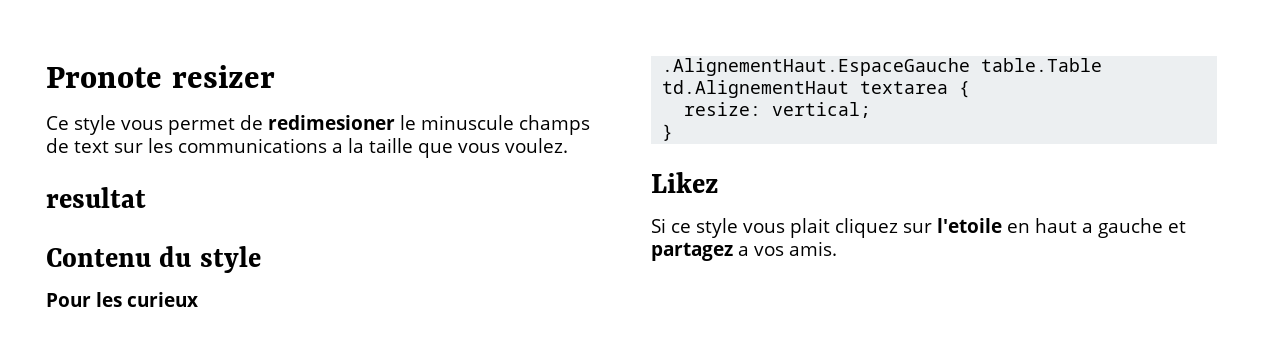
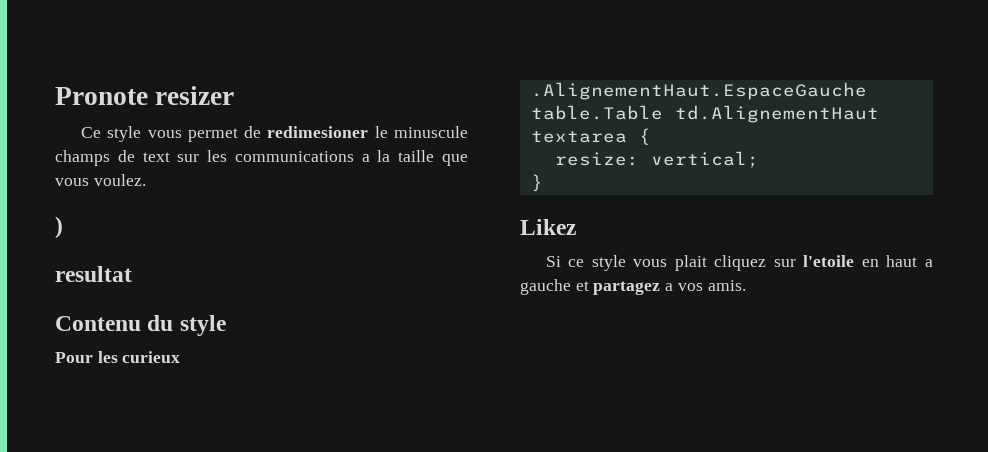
(568, 145) none -> [55,216,63,238] // )

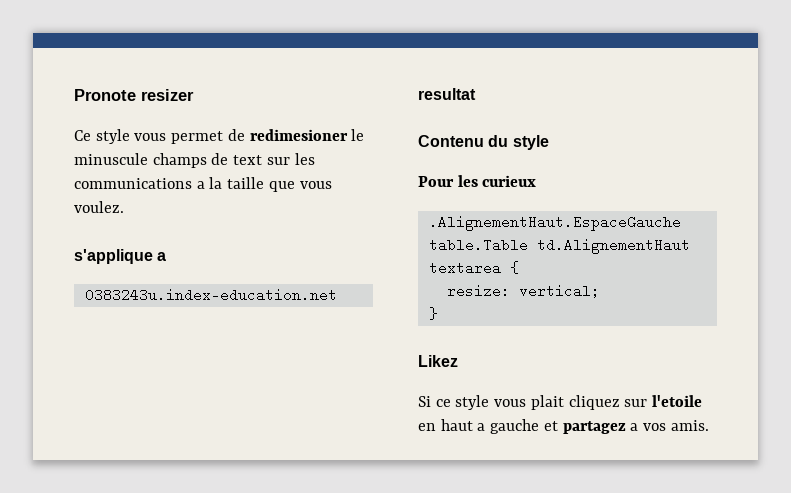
[55,216,63,238] ) -> [74,249,167,264] [84,288,337,302] s'applique a // 0383243u.index-education.net

